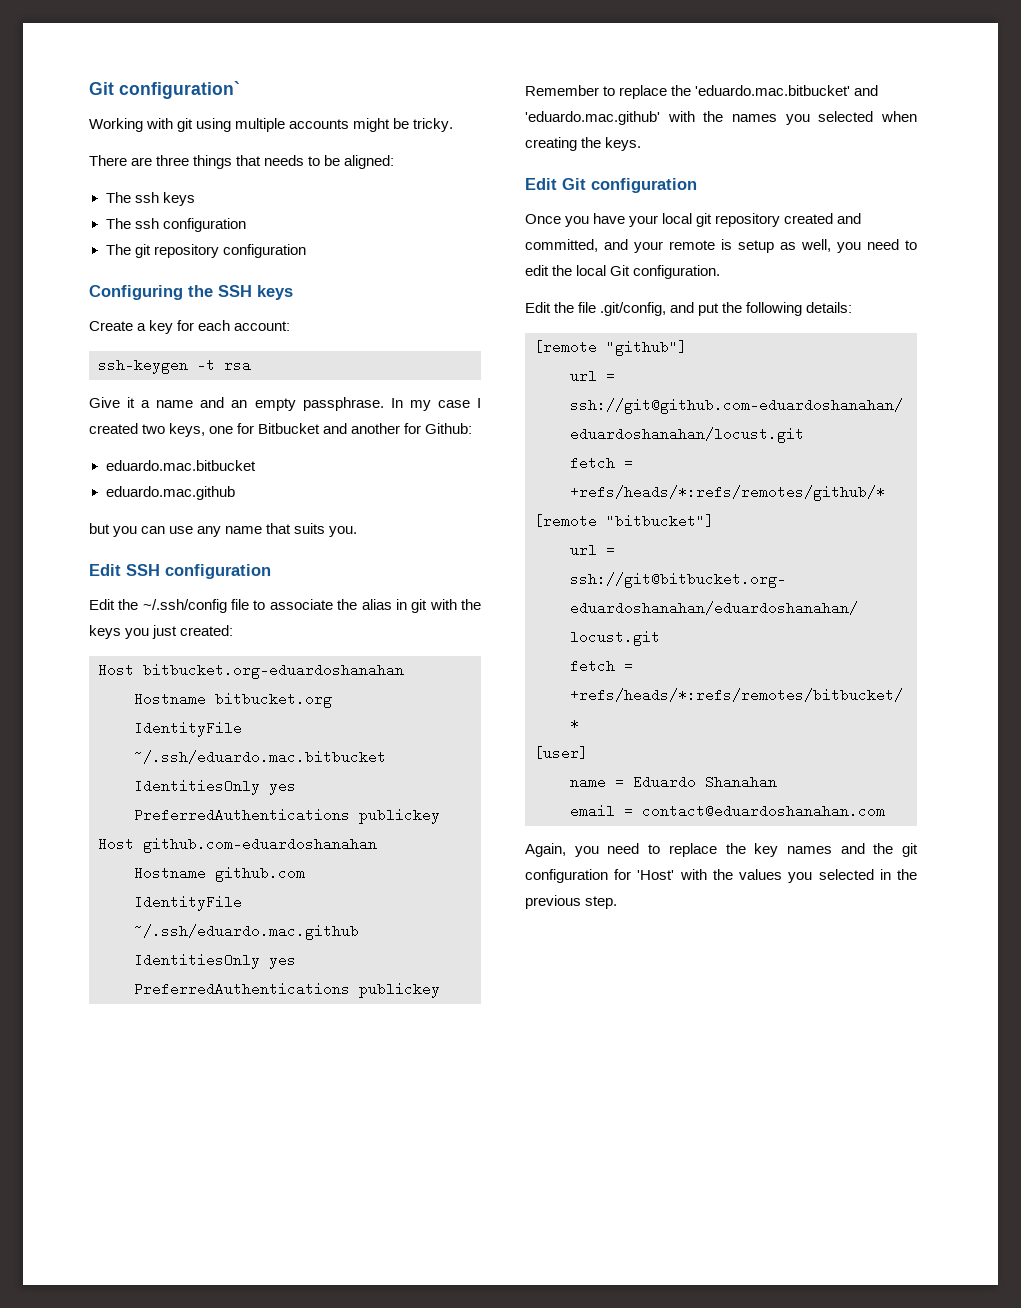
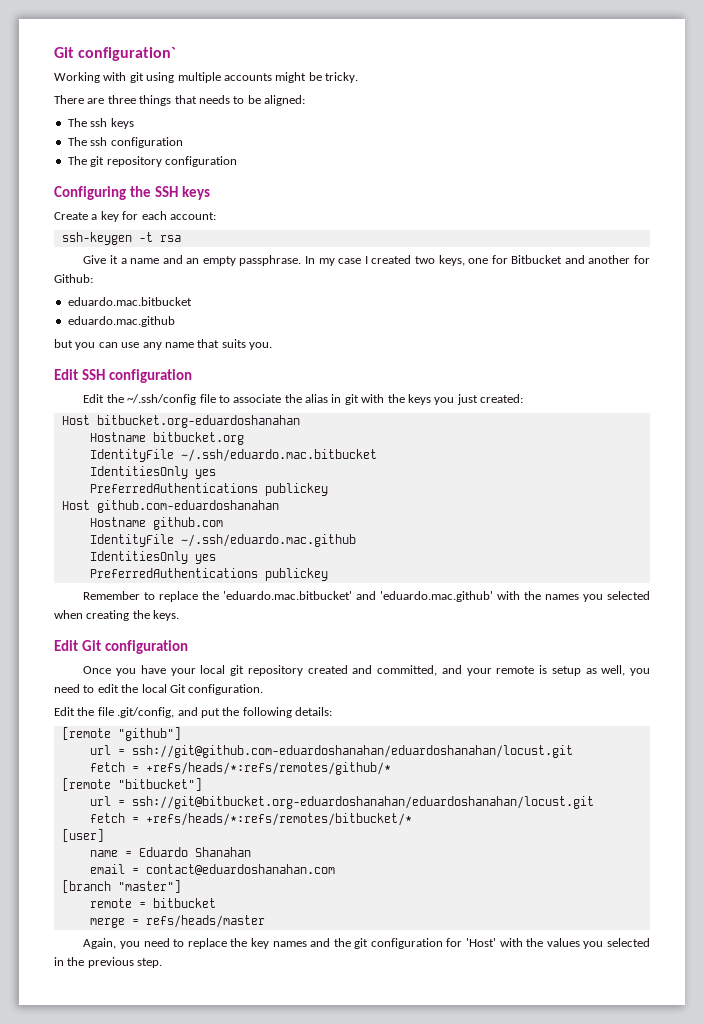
(885, 811) none -> [61,880,181,893] [89,898,216,908] [89,915,265,928] // [branch "master"] // remote = bitbucket // merge = refs/heads/master

